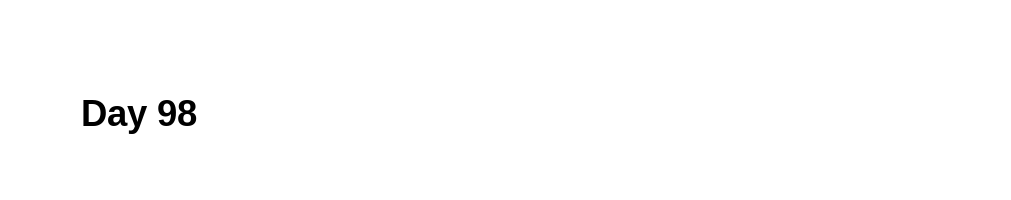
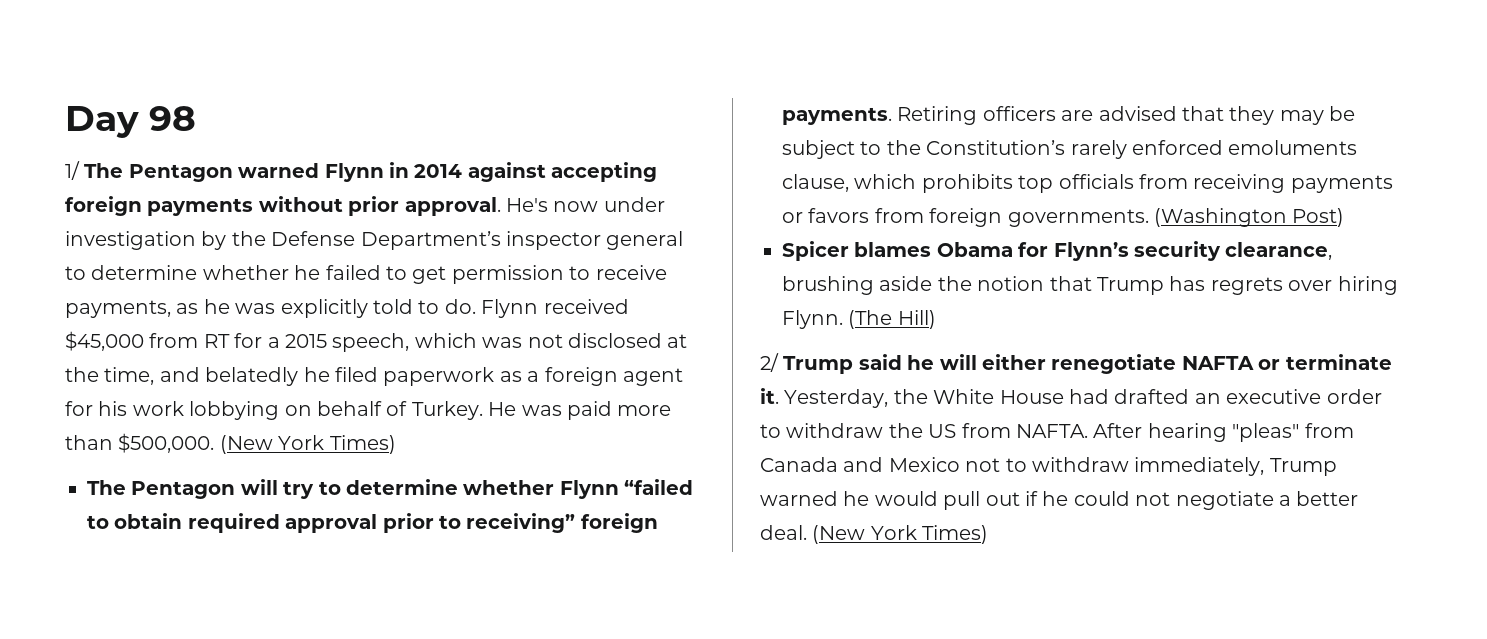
(197, 113) none -> [65,161,658,182] [65,196,665,216] [65,231,684,250] [65,265,667,284] [65,299,629,318] [65,331,688,352] [65,367,683,386] [65,401,672,420] [65,433,396,454] [87,479,694,499] [87,513,658,533] [782,106,1356,125] [782,140,1358,159] [782,174,1393,193] [782,208,1345,227] [782,241,1333,261] [782,276,1398,295] [782,310,936,329] [760,353,1392,374] [760,388,1382,408] [760,423,1354,442] [760,457,1337,476] [760,491,1359,510] [760,525,989,544] // 1/ The Pentagon warned Flynn in 2014 against accepting foreign payments without prior approval. He's now under investigation by the Defense Department’s inspector general to determine whether he failed to get permission to receive payments, as he was explicitly told to do. Flynn received $45,000 from RT for a 2015 speech, which was not disclosed at the time, and belatedly he filed paperwork as a foreign agent for his work lobbying on behalf of Turkey. He was paid more than $500,000. (New York Times) // The Pentagon will try to determine whether Flynn “failed to obtain required approval prior to receiving” foreign payments. Retiring officers are advised that they may be subject to the Constitution’s rarely enforced emoluments clause, which prohibits top officials from receiving payments or favors from foreign governments. (Washington Post) // Spicer blames Obama for Flynn’s security clearance, brushing aside the notion that Trump has regrets over hiring Flynn. (The Hill) // 2/ Trump said he will either renegotiate NAFTA or terminate it. Yesterday, the White House had drafted an executive order to withdraw the US from NAFTA. After hearing "pleas" from Canada and Mexico not to withdraw immediately, Trump warned he would pull out if he could not negotiate a better deal. (New York Times)

